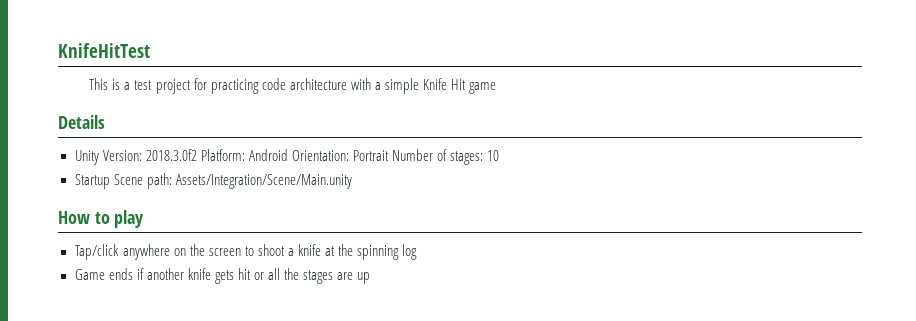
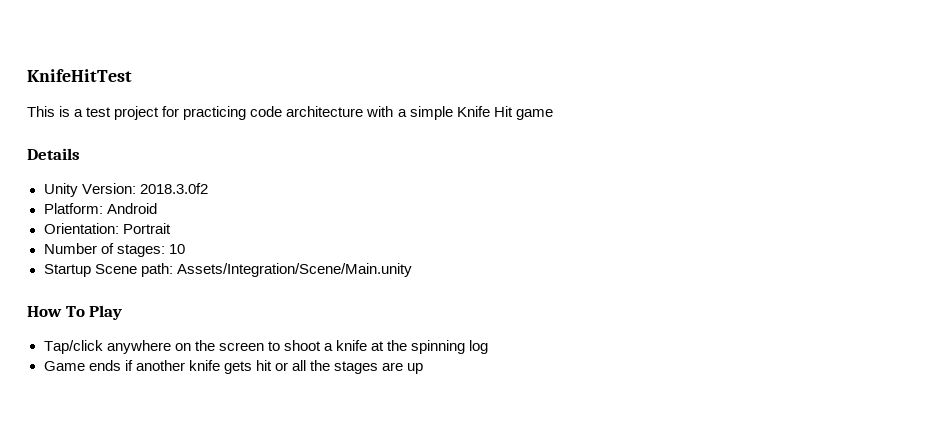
(197, 155) none -> (208, 188) //
(288, 155) none -> (157, 208) //
(389, 155) none -> (171, 228) //
[94,210,145,228] to play -> [65,305,123,320] To Play

